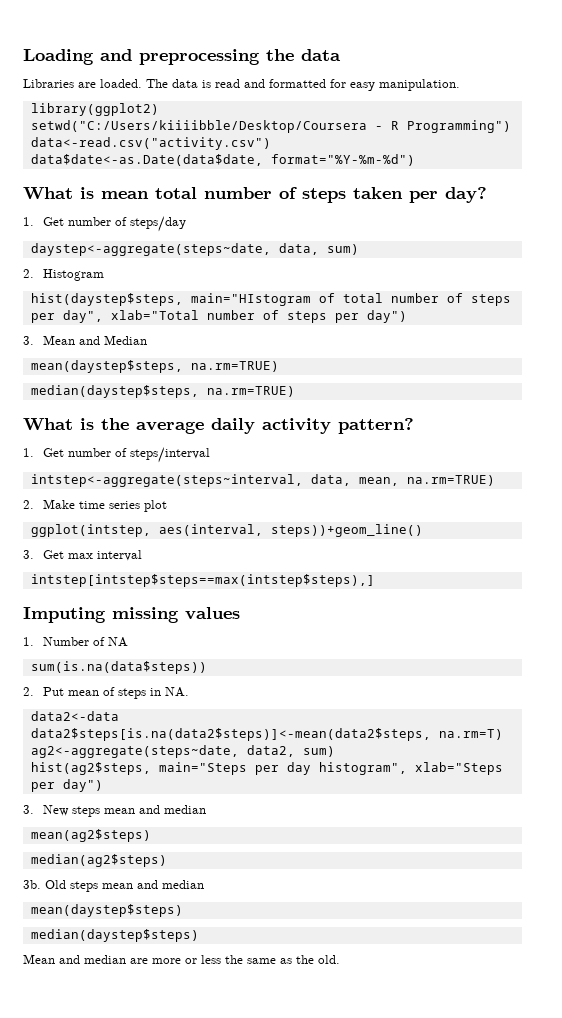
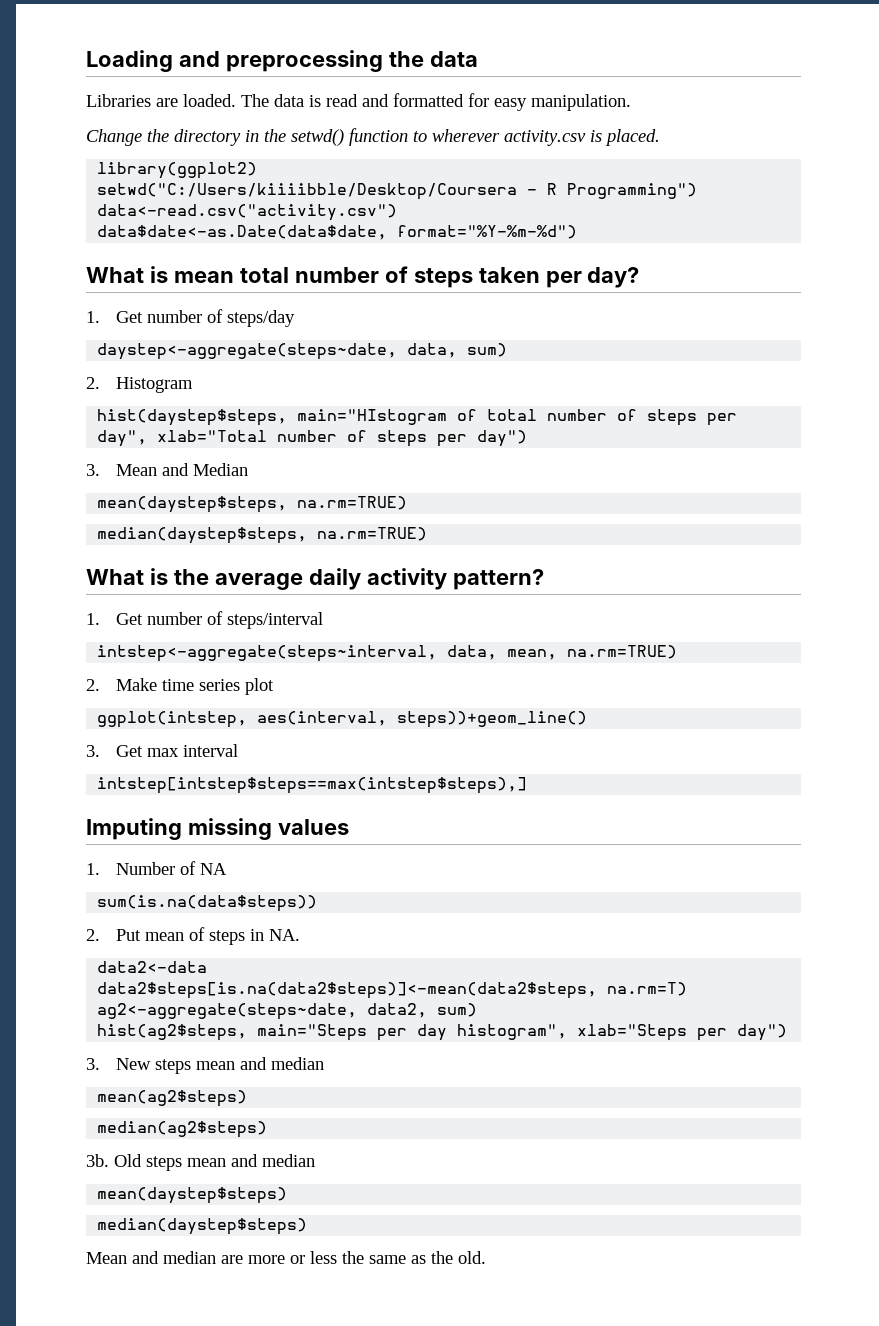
(460, 85) none -> [86,128,660,146] // Change the directory in the setwd() function to wherever activity.csv is placed.

